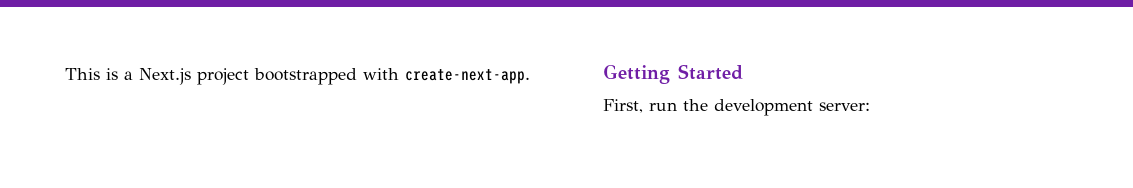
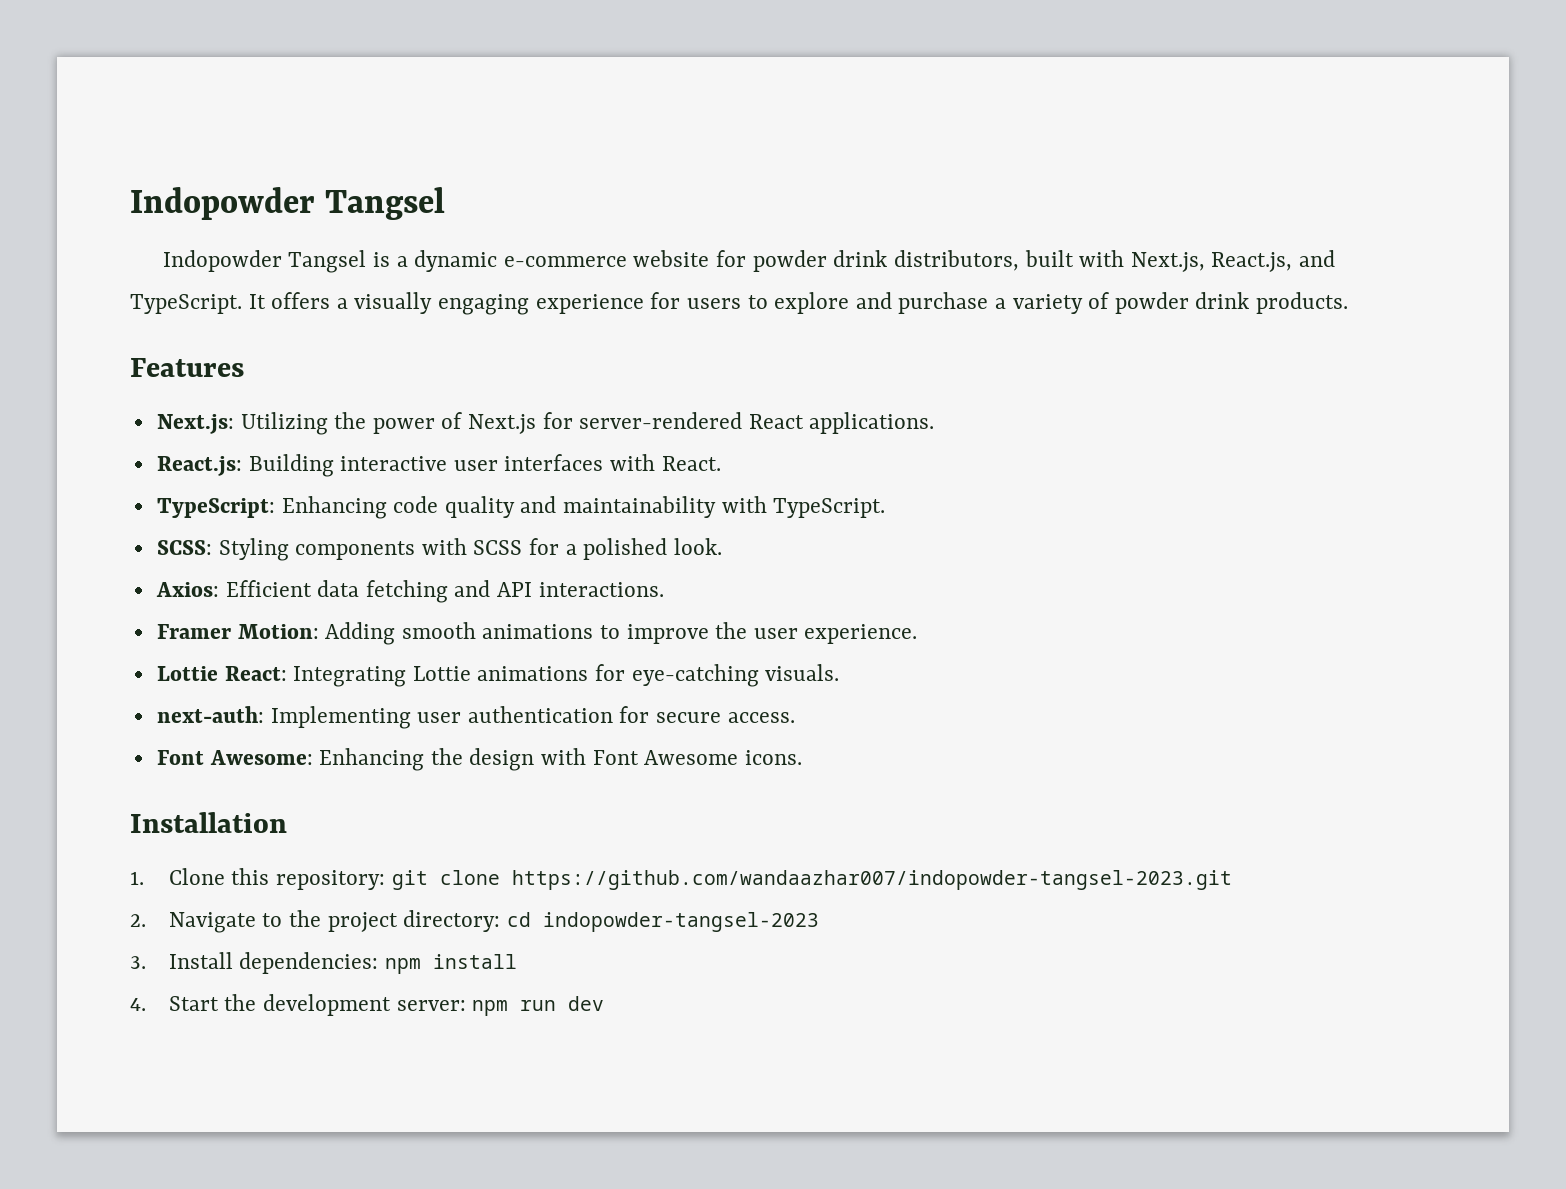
[65,68,530,85] [603,64,743,84] [603,99,870,116] This is a Next.js project bootstrapped with create-next-app. // Getting Started // First, run the development server: -> [130,187,446,220] [162,250,1335,273] [130,292,1349,315] [130,358,244,377] [156,412,935,435] [156,454,721,477] [156,496,886,519] [156,538,722,561] [155,580,664,603] [156,622,918,645] [156,664,840,687] [156,706,795,729] [156,748,802,771] [130,812,287,833] [130,868,1232,890] [130,910,819,933] [130,952,517,974] [130,994,605,1016] Indopowder Tangsel // Indopowder Tangsel is a dynamic e-commerce website for powder drink distributors, built with Next.js, React.js, and TypeScript. It offers a visually engaging experience for users to explore and purchase a variety of powder drink products. // Features // Next.js: Utilizing the power of Next.js for server-rendered React applications. // React.js: Building interactive user interfaces with React. // TypeScript: Enhancing code quality and maintainability with TypeScript. // SCSS: Styling components with SCSS for a polished look. // Axios: Efficient data fetching and API interactions. // Framer Motion: Adding smooth animations to improve the user experience. // Lottie React: Integrating Lottie animations for eye-catching visuals. // next-auth: Implementing user authentication for secure access. // Font Awesome: Enhancing the design with Font Awesome icons. // Installation // 1. Clone this repository: git clone https://github.com/wandaazhar007/indopowder-tangsel-2023.git // 2. Navigate to the project directory: cd indopowder-tangsel-2023 // 3. Install dependencies: npm install // 4. Start the development server: npm run dev

